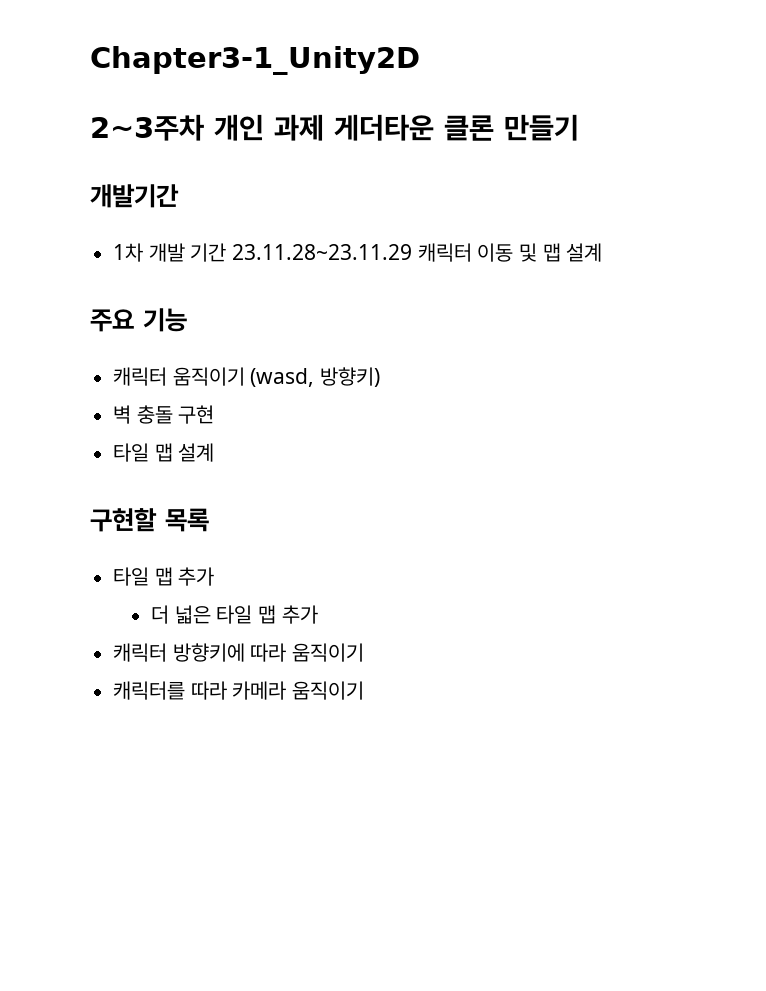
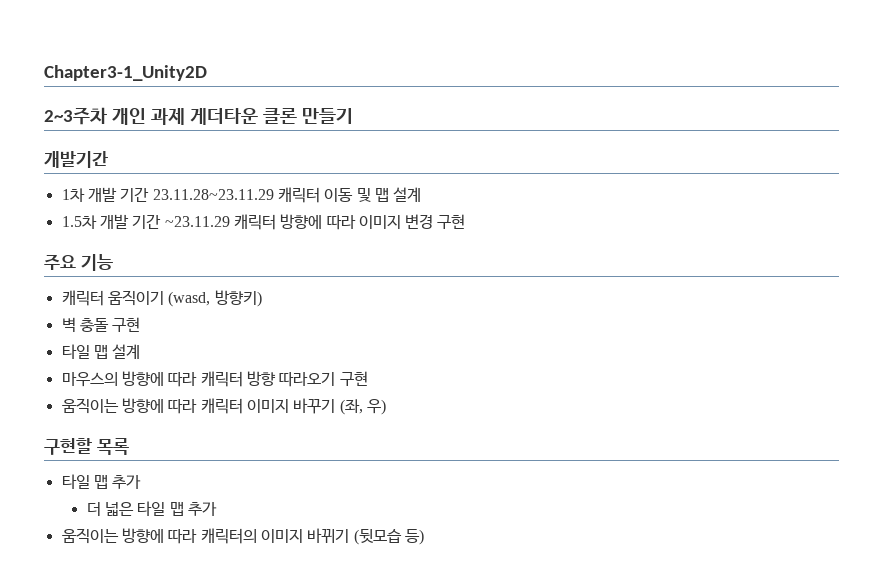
(603, 252) none -> [61,214,466,230] // 1.5차 개발 기간 ~23.11.29 캐릭터 방향에 따라 이미지 변경 구현
(215, 452) none -> [61,371,368,387] [61,398,386,415] // 마우스의 방향에 따라 캐릭터 방향 따라오기 구현 // 움직이는 방향에 따라 캐릭터 이미지 바꾸기 (좌, 우)
[113,643,365,662] [113,681,365,700] 캐릭터 방향키에 따라 움직이기 // 캐릭터를 따라 카메라 움직이기 -> [61,528,424,545] 움직이는 방향에 따라 캐릭터의 이미지 바뀌기 (뒷모습 등)

